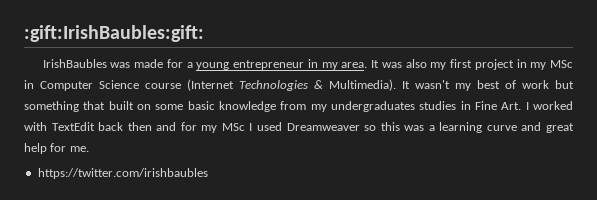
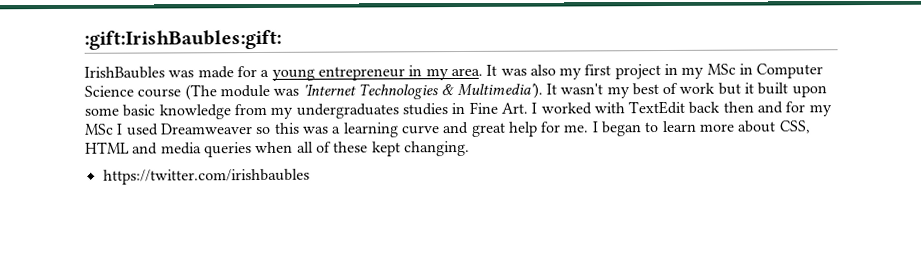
[187,79,234,91] (Internet -> [184,84,356,101] (The module was 'Internet
[329,79,396,91] Multimedia). -> [456,82,543,100] Multimedia').
[24,101,151,112] something that built on -> [744,82,827,98] it built upon
(89, 149) none -> [591,120,811,137] [85,140,470,158] I began to learn more about CSS, HTML and media queries when all of these kept changing.

